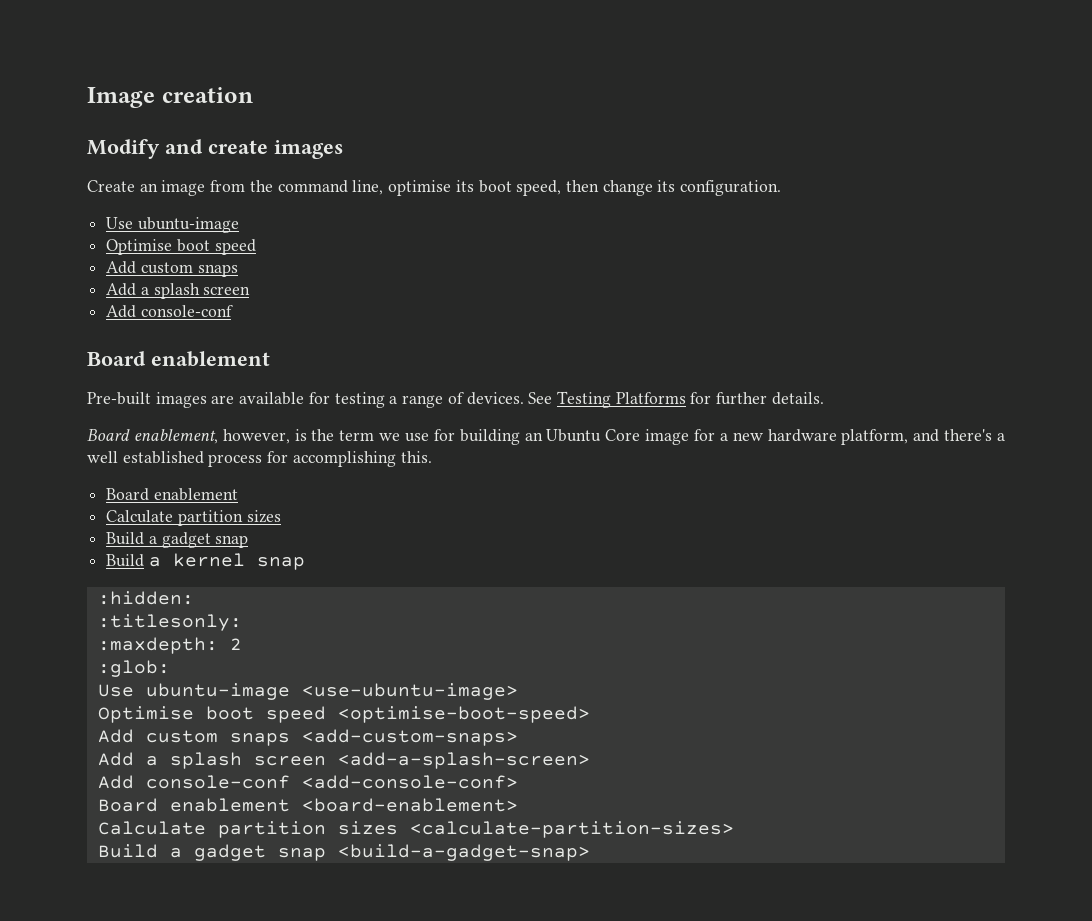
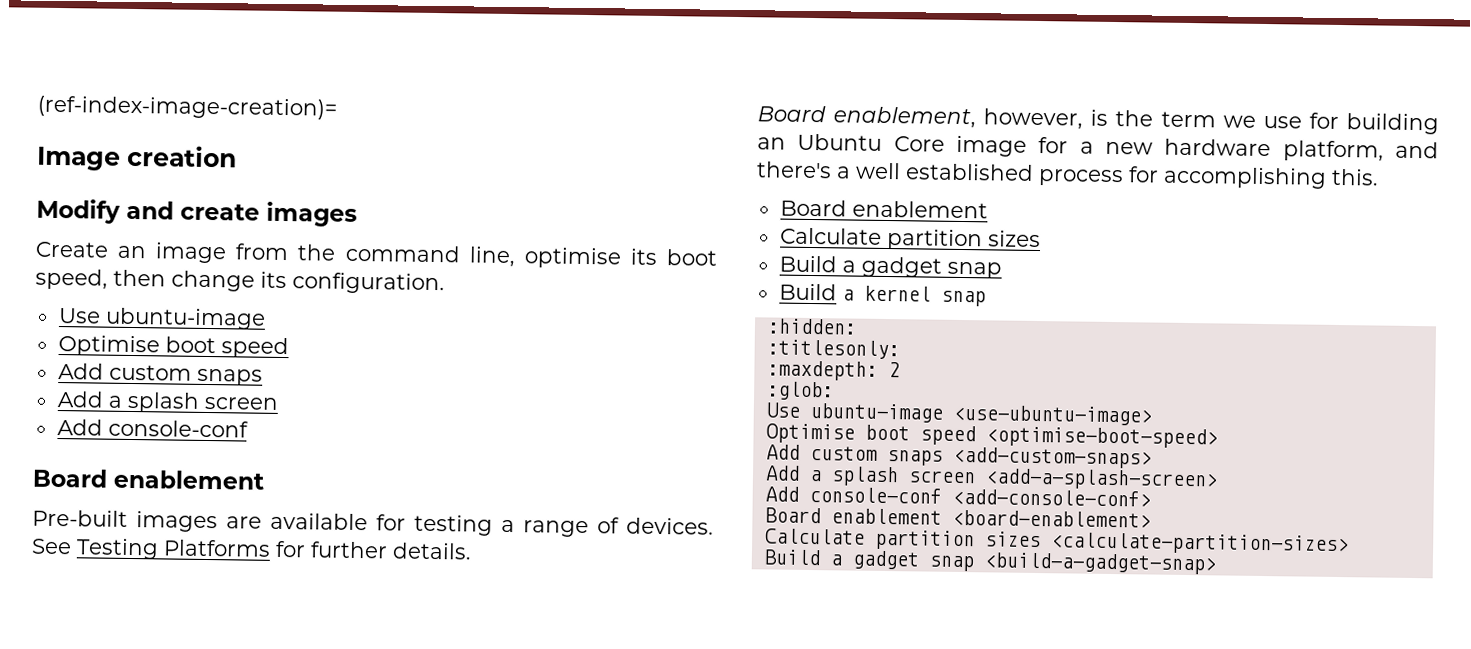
(87, 97) none -> [37,95,337,120] (ref-index-image-creation)= //

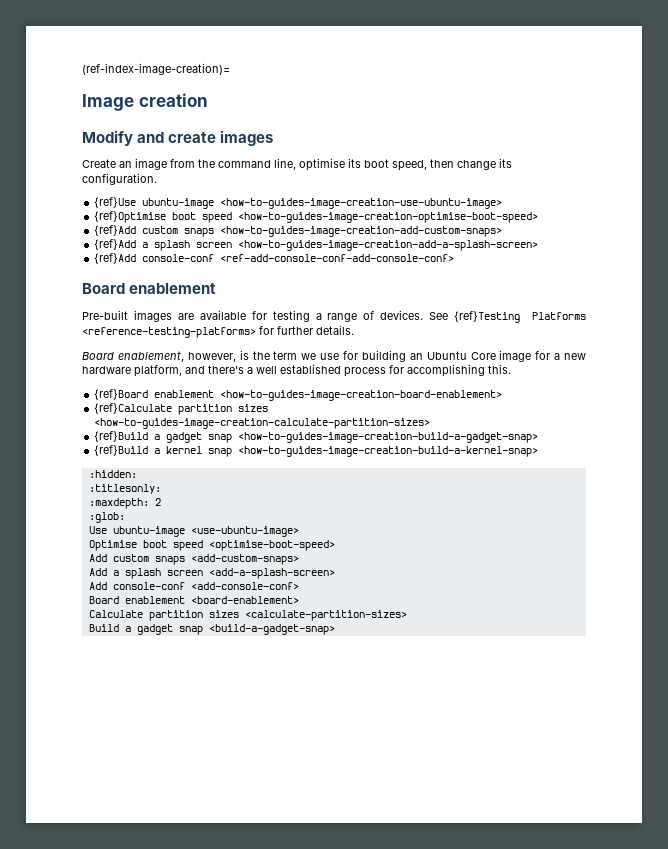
[57,307,266,330] [57,335,289,359] [57,363,263,386] [56,391,278,413] [56,419,249,438] Use ubuntu-image // Optimise boot speed // Add custom snaps // Add a splash screen // Add console-conf -> [94,197,503,209] [94,211,539,223] [94,225,503,237] [94,239,539,251] [94,253,455,264] {ref}Use ubuntu-image <how-to-guides-image-creation-use-ubuntu-image> // {ref}Optimise boot speed <how-to-guides-image-creation-optimise-boot-speed> // {ref}Add custom snaps <how-to-guides-image-creation-add-custom-snaps> // {ref}Add a splash screen <how-to-guides-image-creation-add-a-splash-screen> // {ref}Add console-conf <ref-add-console-conf-add-console-conf>
[76,538,271,560] Testing Platforms -> [454,311,586,323] [82,327,256,338] {ref}Testing Platforms <reference-testing-platforms>
[779,199,988,219] [779,227,1041,251] [778,255,1002,279] [778,283,837,301] Board enablement // Calculate partition sizes // Build a gadget snap // Build -> [94,389,503,401] [94,403,269,415] [94,418,431,429] [94,431,539,443] [94,445,149,456] {ref}Board enablement <how-to-guides-image-creation-board-enablement> // {ref}Calculate partition sizes <how-to-guides-image-creation-calculate-partition-sizes> // {ref}Build a gadget snap <how-to-guides-image-creation-build-a-gadget-snap> // {ref}Build
(986, 298) none -> [238,446,539,457] <how-to-guides-image-creation-build-a-kernel-snap>

